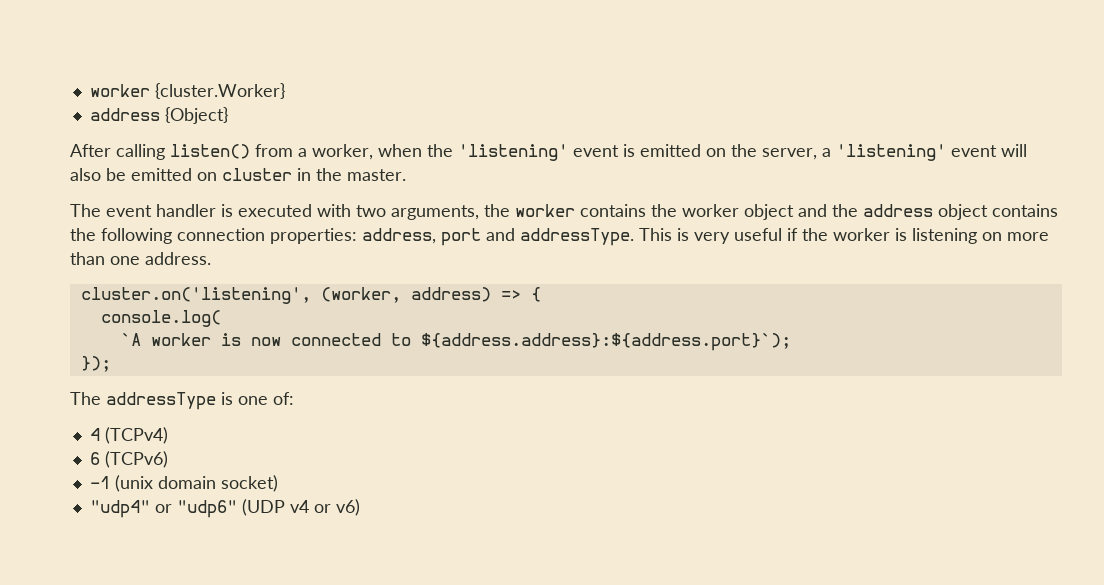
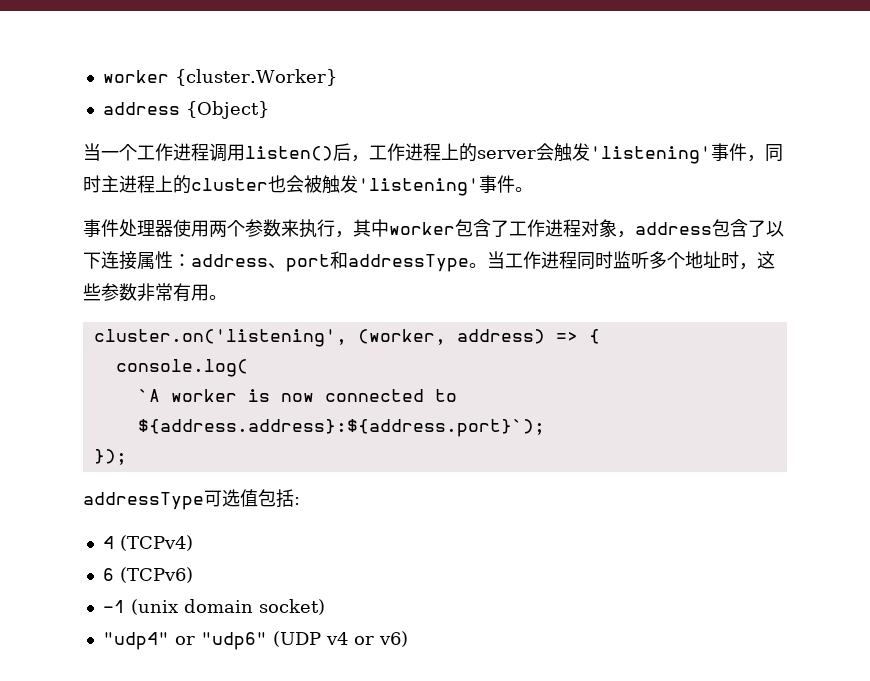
[70,144,1027,161] [70,168,406,181] [70,204,1058,220] [70,228,1049,246] [70,252,211,265] After calling listen() from a worker, when the 'listening' event is emitted on the server, a 'listening' event will also be emitted on cluster in the master. // The event handler is executed with two arguments, the worker contains the worker object and the address object contains the following connection properties: address, port and addressType. This is very useful if the worker is listening on more than one address. -> [83,143,783,164] [83,175,533,196] [83,219,784,238] [83,251,775,272] [83,283,227,302] 当一个工作进程调用listen()后，工作进程上的server会触发'listening'事件，同时主进程上的cluster也会被触发'listening'事件。 // 事件处理器使用两个参数来执行，其中worker包含了工作进程对象，address包含了以下连接属性：address、port和addressType。当工作进程同时监听多个地址时，这些参数非常有用。
[70,392,294,410] The addressType is one of: -> [83,489,300,510] addressType可选值包括:

